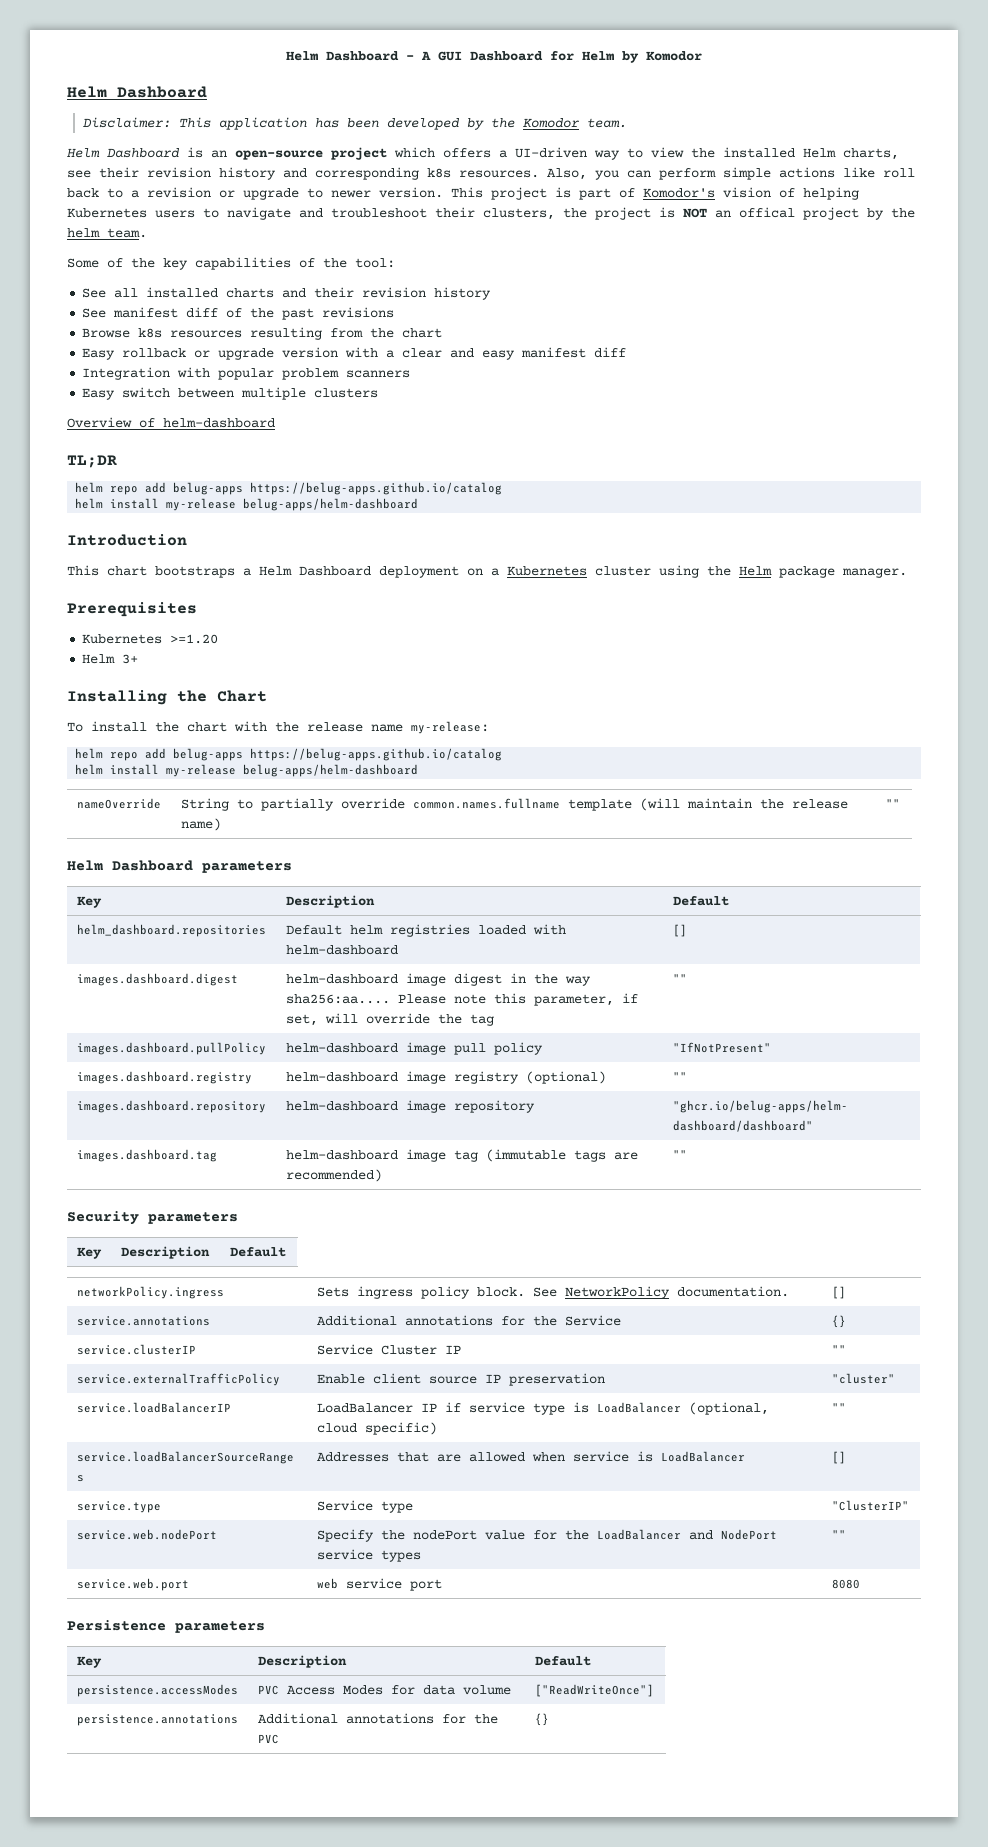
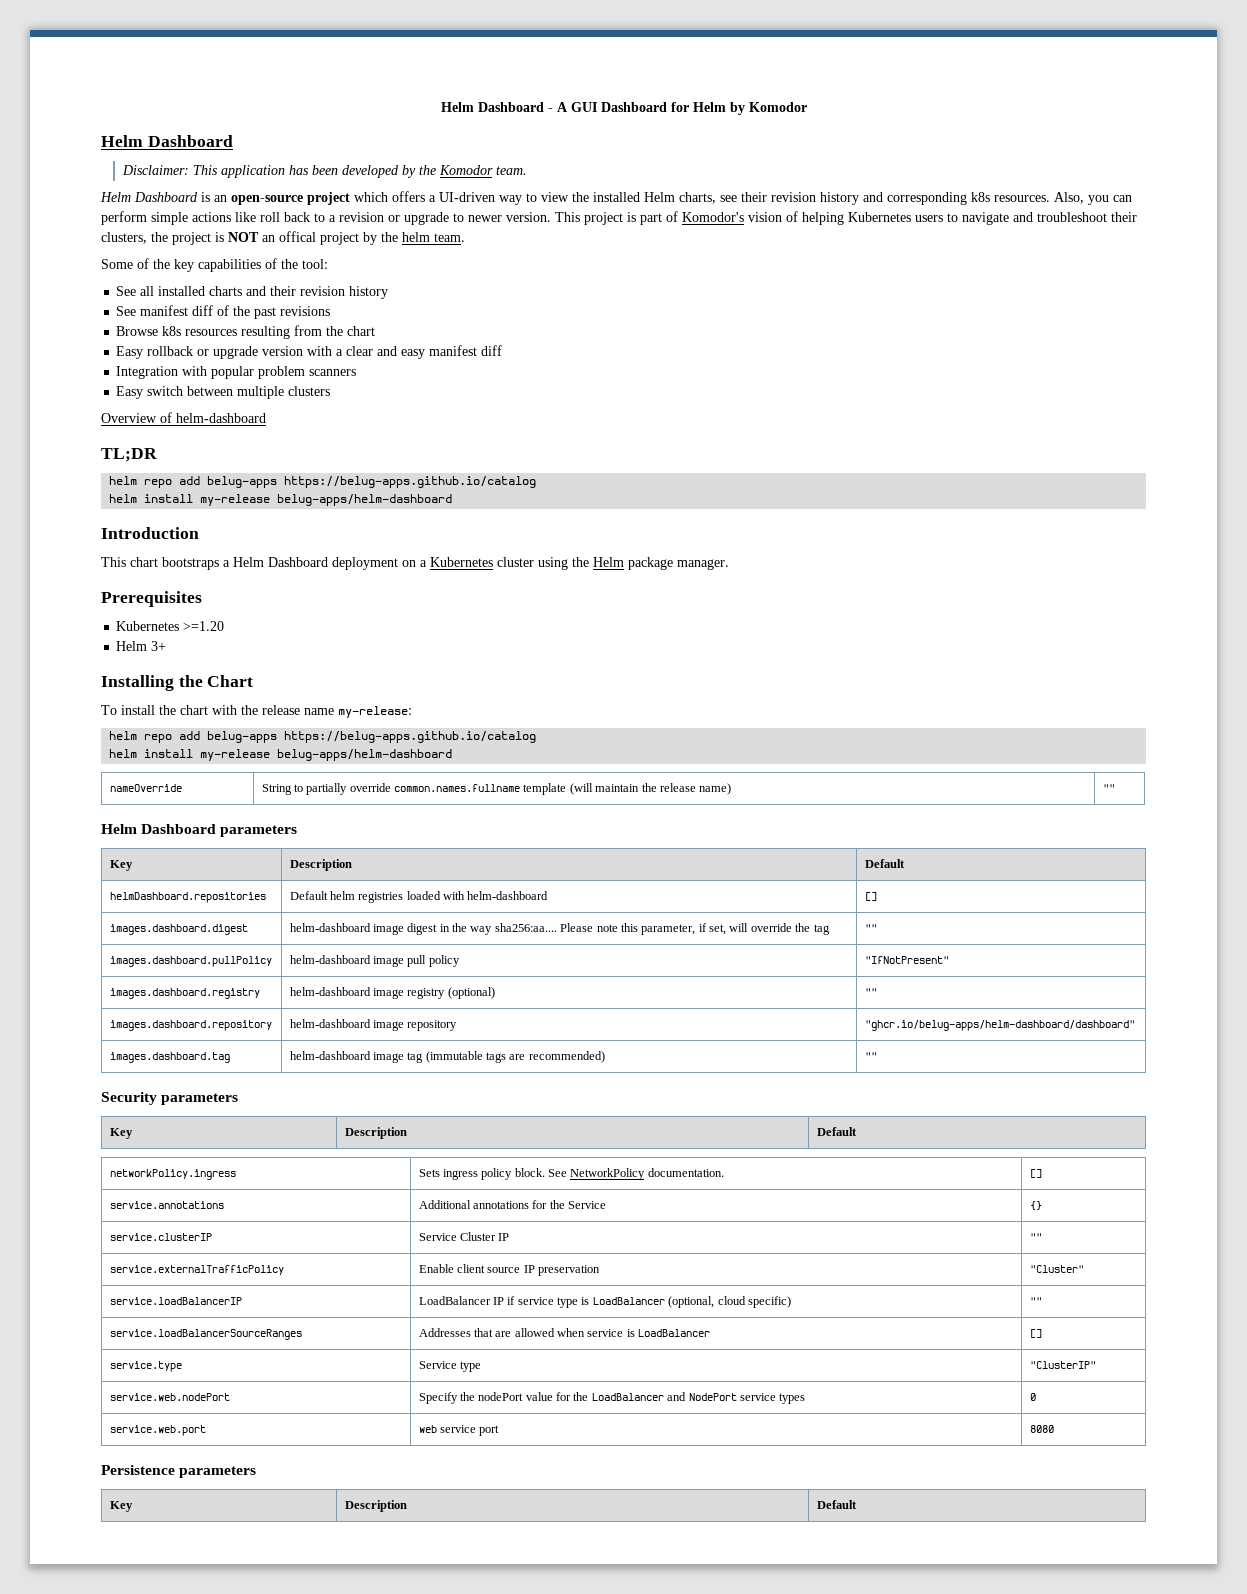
[76,924,266,937] helm_dashboard.repositories -> [109,892,266,903] helmDashboard.repositories
[831,1373,895,1384] "cluster" -> [1029,1265,1084,1273] "Cluster"
[831,1530,846,1539] "" -> [1029,1393,1036,1401] 0
[76,1684,238,1697] [257,1685,511,1695] [534,1684,654,1697] [76,1714,238,1726] [257,1713,498,1724] [257,1734,279,1744] [534,1713,549,1726] // persistence.accessModes | PVC Access Modes for data volume | ["ReadWriteOnce"] // persistence.annotations | Additional annotations for the PVC | {} -> (857, 1504) none

